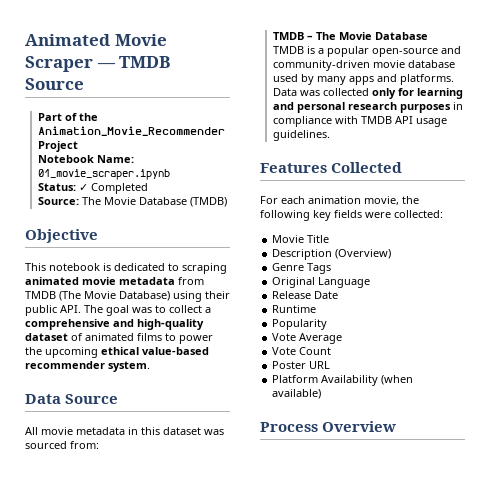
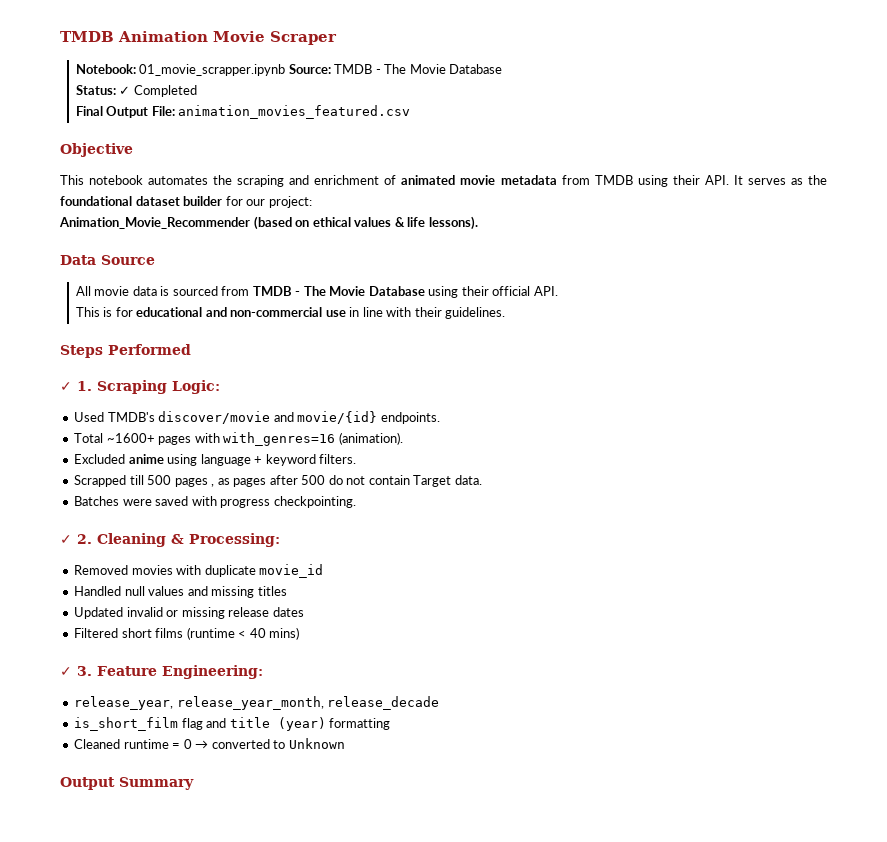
[25,34,110,46] Animated -> [60,31,208,42] TMDB Animation
[96,56,171,68] [25,78,84,90] [37,113,98,121] [37,126,225,136] [37,141,78,152] [37,155,134,163] [37,169,170,180] [37,183,148,194] [37,197,227,207] [25,229,98,243] [25,263,227,274] — TMDB Source // Part of the Animation_Movie_Recommender Project // Notebook Name: 01_movie_scraper.ipynb // Status: ✓ Completed // Source: The Movie Database (TMDB) // Objective // This notebook is dedicated to scraping -> [75,64,503,76] [75,85,197,97] [75,105,411,119] [60,143,133,157] [60,175,397,187] // Notebook: 01_movie_scrapper.ipynb Source: TMDB - The Movie Database // Status: ✓ Completed // Final Output File: animation_movies_featured.csv // Objective // This notebook automates the scraping and enrichment of
[59,291,230,302] [25,305,211,316] [25,319,204,330] [25,333,213,344] [25,347,209,358] [25,361,150,372] [25,394,119,404] [25,427,224,435] [25,441,99,449] [272,32,428,40] [272,46,461,57] [272,60,455,71] [272,74,454,85] [272,88,463,99] [272,102,463,113] [272,116,447,127] [272,130,330,141] [260,162,403,173] [260,196,419,205] [260,210,443,221] [272,235,330,243] [272,249,392,260] [272,263,332,274] [272,277,371,288] [272,291,339,299] [272,305,317,313] [272,319,328,330] [272,333,343,344] [272,347,332,355] [272,361,331,369] [272,375,414,386] [272,389,322,399] [260,421,397,432] (The Movie Database) using their public API. The goal was to collect a comprehensive and high-quality dataset of animated films to power the upcoming ethical value-based recommender system. // Data Source // All movie metadata in this dataset was sourced from: // TMDB – The Movie Database // TMDB is a popular open-source and community-driven movie database used by many apps and platforms. Data was collected only for learning and personal research purposes in compliance with TMDB API usage guidelines. // Features Collected // For each animation movie, the following key fields were collected: // Movie Title // Description (Overview) // Genre Tags // Original Language // Release Date // Runtime // Popularity // Vote Average // Vote Count // Poster URL // Platform Availability (when available) // Process Overview -> [637,175,828,187] [60,196,312,208] [59,216,478,230] [60,255,155,265] [75,286,558,298] [75,307,506,319] [60,344,191,358] [60,380,220,394] [74,411,440,424] [74,432,403,446] [74,454,357,466] [74,475,482,487] [74,496,356,508] [60,533,280,547] [74,564,324,578] [74,586,287,598] [74,607,304,619] [74,627,300,640] [60,665,263,679] [74,696,440,710] [74,717,391,731] [74,738,345,749] [60,777,194,790] using their API. It serves as the foundational dataset builder for our project: // Animation_Movie_Recommender (based on ethical values & life lessons). // Data Source // All movie data is sourced from TMDB - The Movie Database using their official API. // This is for educational and non-commercial use in line with their guidelines. // Steps Performed // ✓ 1. Scraping Logic: // Used TMDB's discover/movie and movie/{id} endpoints. // Total ~1600+ pages with with_genres=16 (animation). // Excluded anime using language + keyword filters. // Scrapped till 500 pages , as pages after 500 do not contain Target data. // Batches were saved with progress checkpointing. // ✓ 2. Cleaning & Processing: // Removed movies with duplicate movie_id // Handled null values and missing titles // Updated invalid or missing release dates // Filtered short films (runtime < 40 mins) // ✓ 3. Feature Engineering: // release_year, release_year_month, release_decade // is_short_film flag and title (year) formatting // Cleaned runtime = 0 → converted to Unknown // Output Summary

